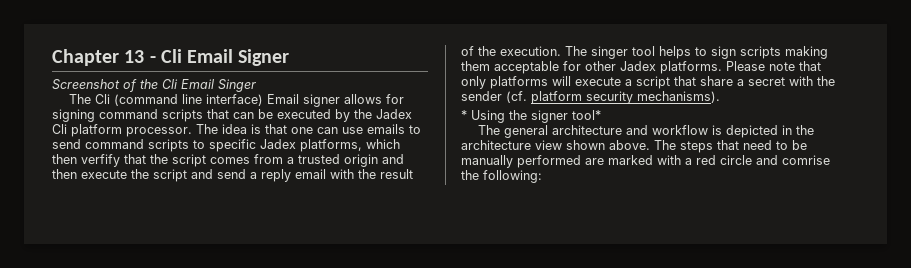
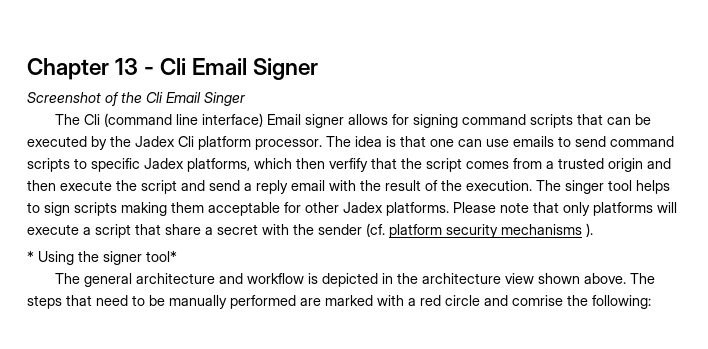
[637,91,720,103] mechanisms). -> [501,223,593,237] mechanisms ).

